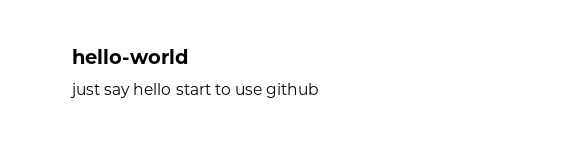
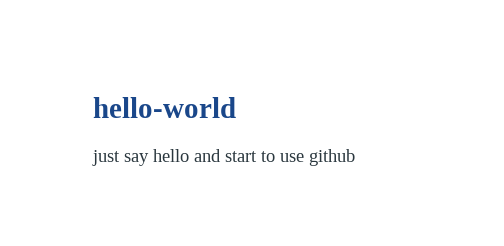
(172, 89) none -> [194,149,221,162] and

